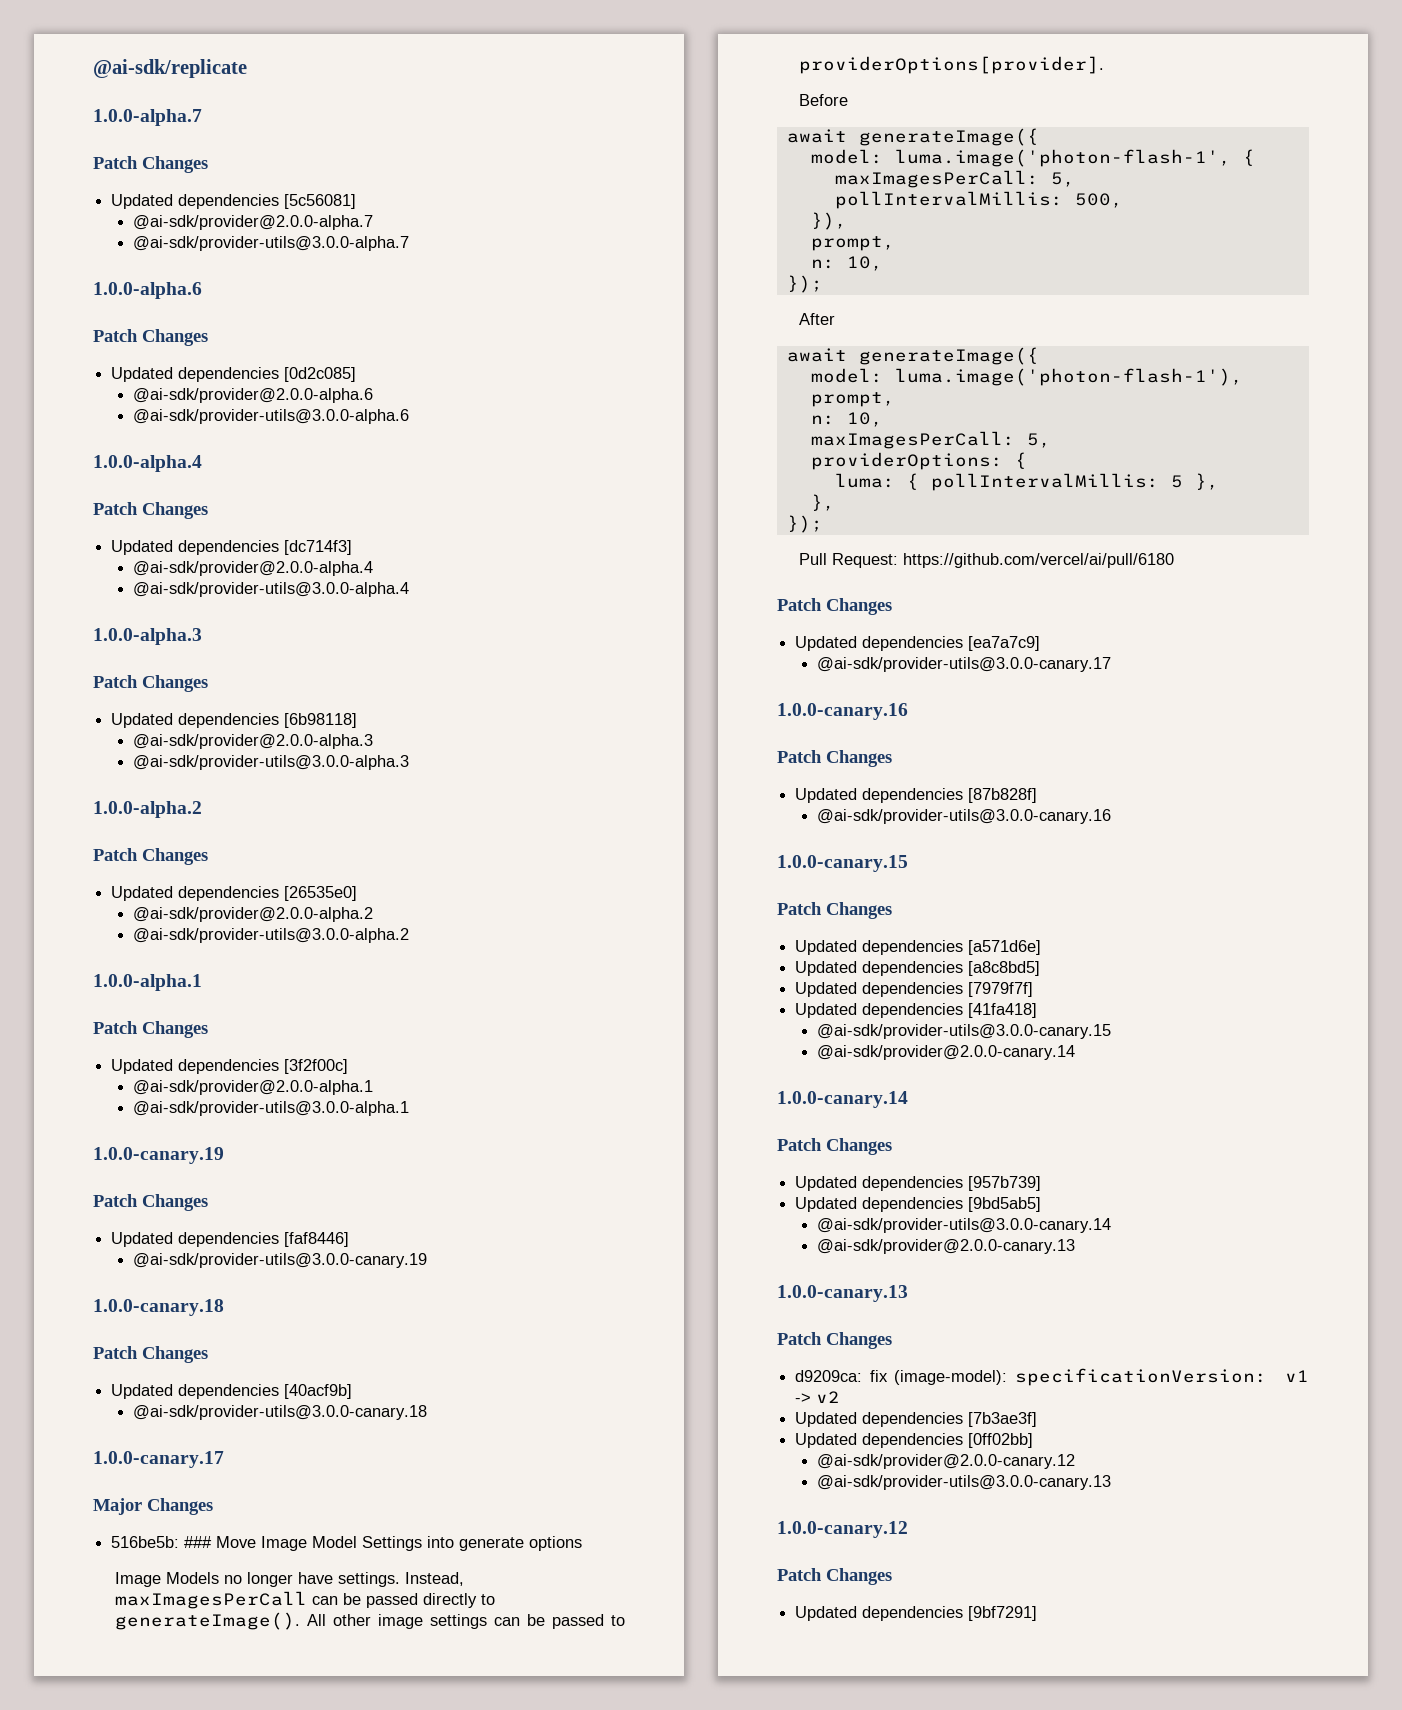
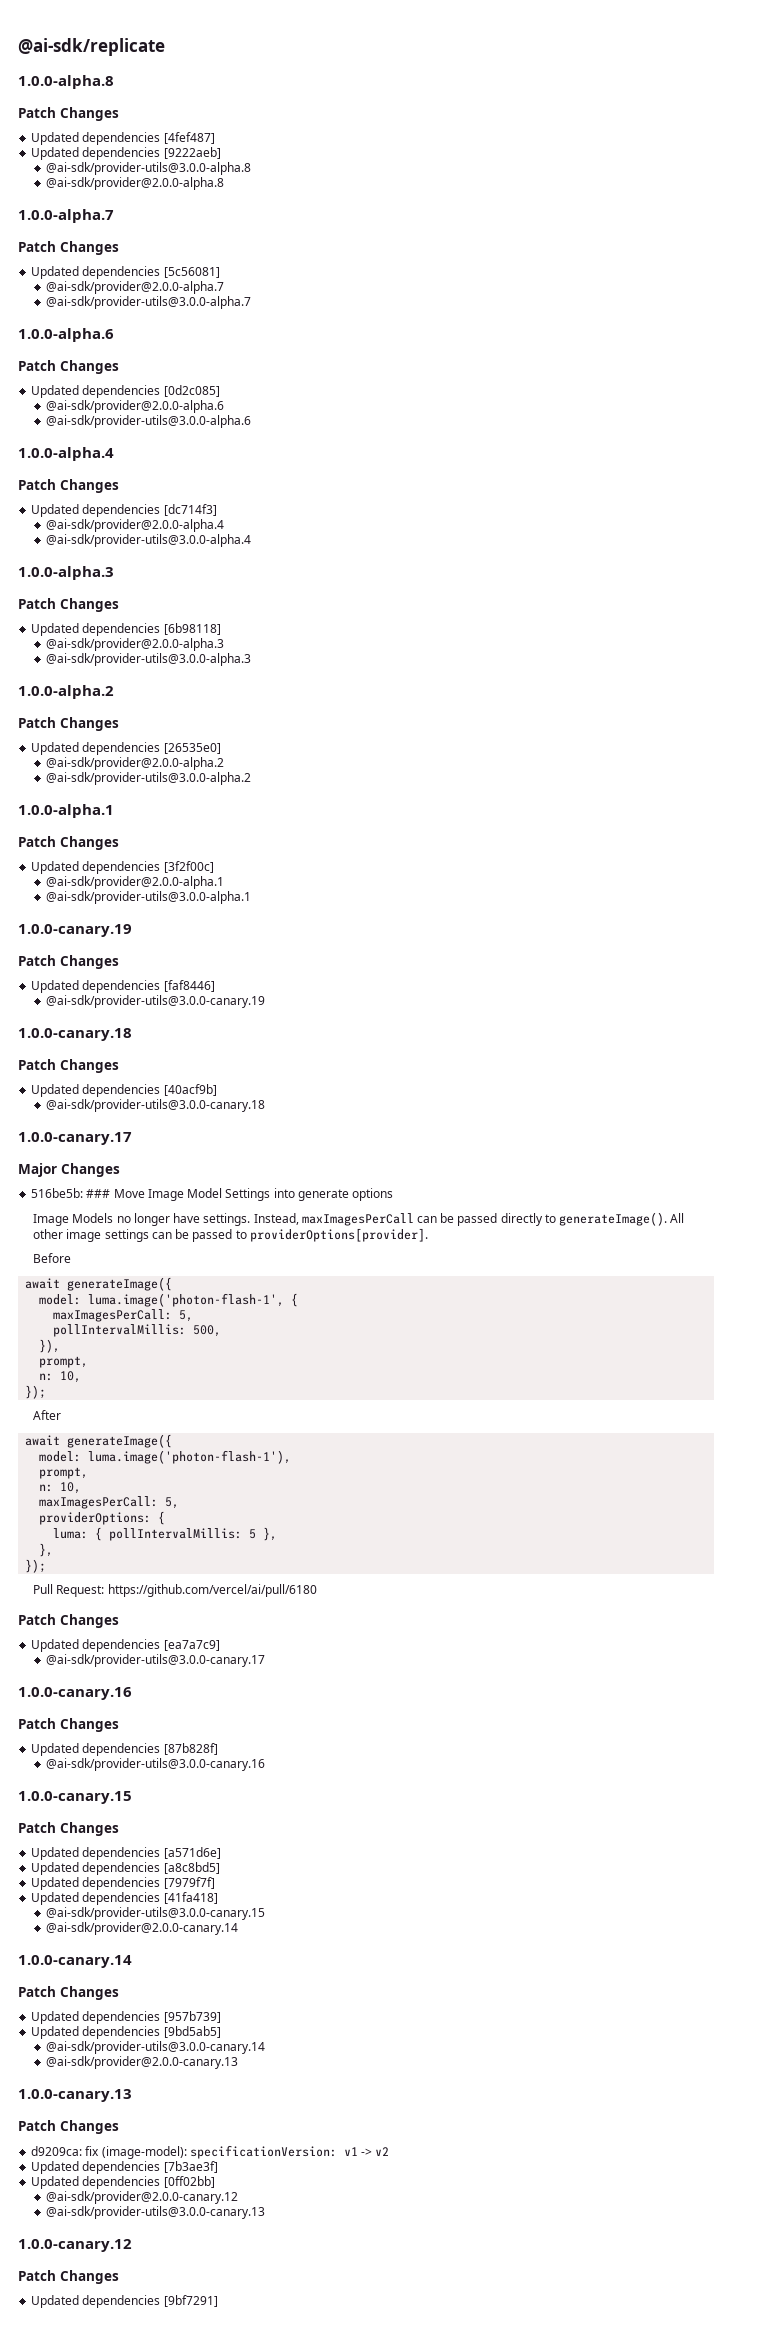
(247, 68) none -> [18,75,114,89] [18,107,119,121] [31,132,215,145] [31,147,221,160] [46,162,252,175] [46,177,225,190] // 1.0.0-alpha.8 // Patch Changes // Updated dependencies [4fef487] // Updated dependencies [9222aeb] // @ai-sdk/provider-utils@3.0.0-alpha.8 // @ai-sdk/provider@2.0.0-alpha.8

